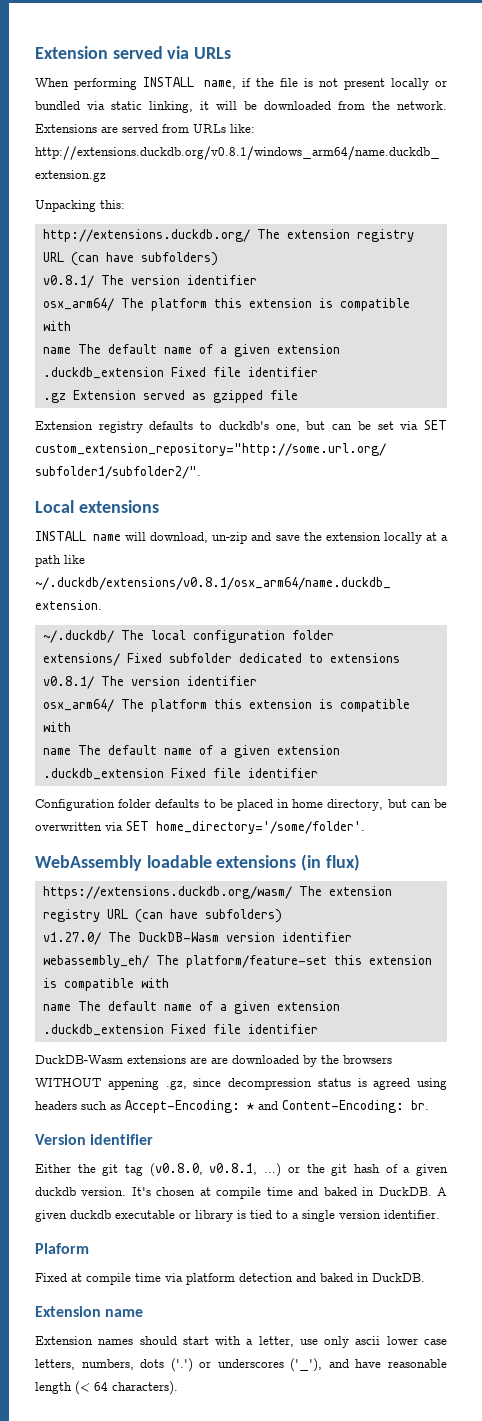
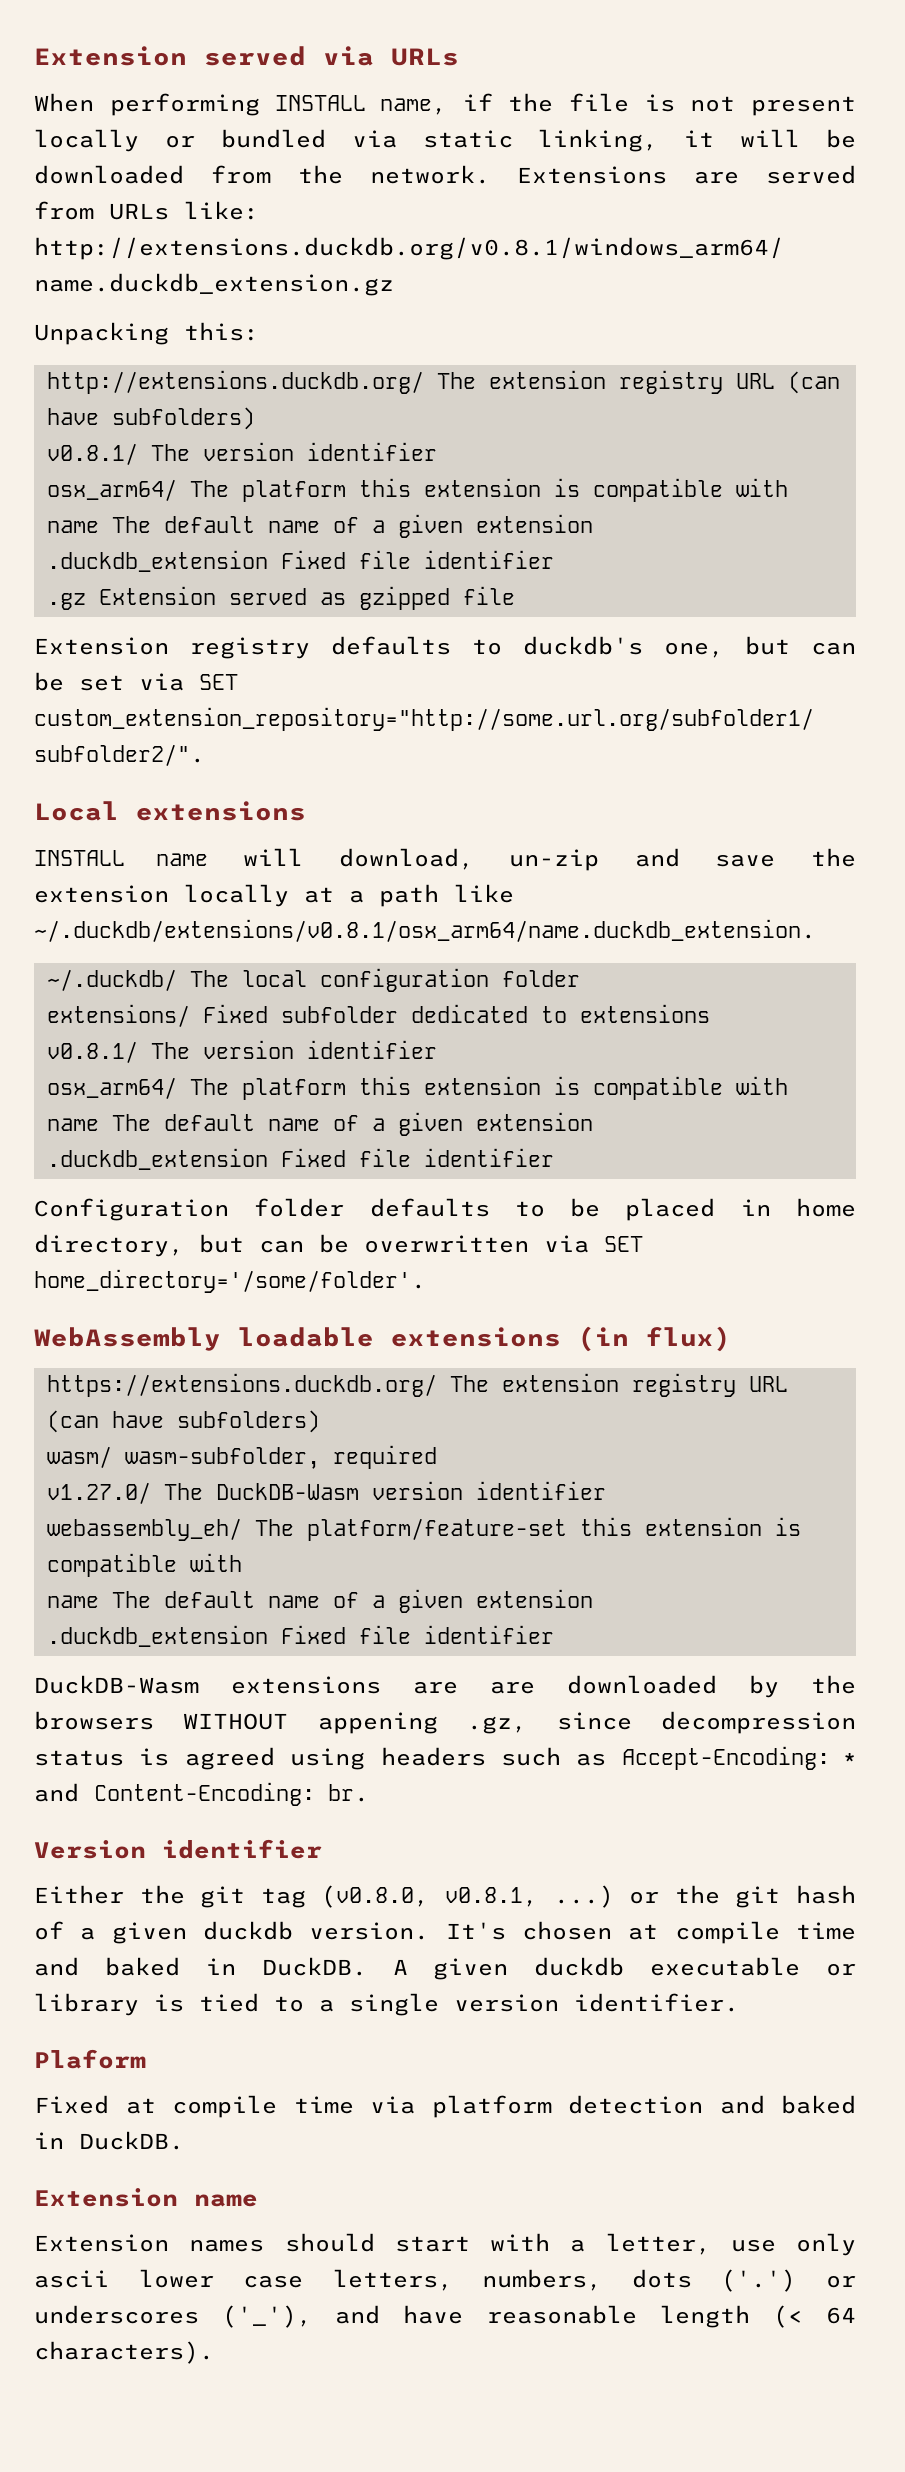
[42,886,392,899] [42,909,282,923] https://extensions.duckdb.org/wasm/ The extension registry URL (can have subfolders) -> [46,1373,788,1397] [46,1410,320,1433] [46,1445,437,1469] https://extensions.duckdb.org/ The extension registry URL (can have subfolders) // wasm/ wasm-subfolder, required

